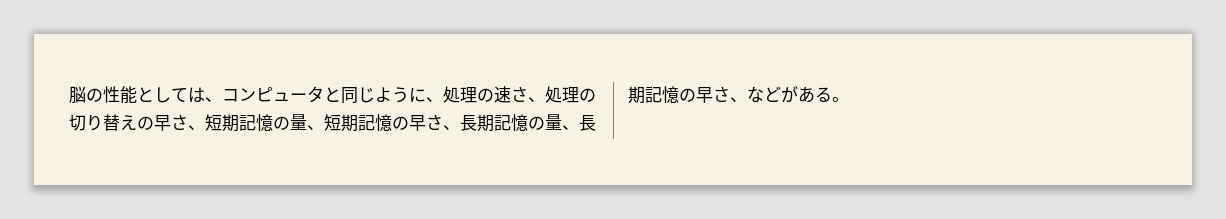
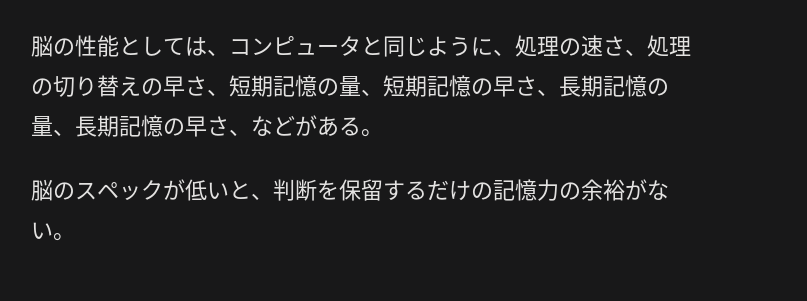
(849, 99) none -> [31,179,669,201] [31,222,75,241] // 脳のスペックが低いと、判断を保留するだけの記憶力の余裕がない。

